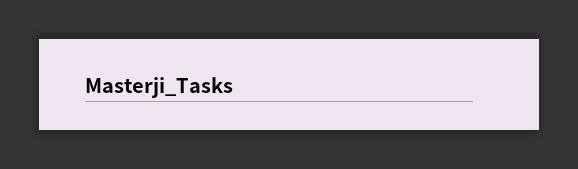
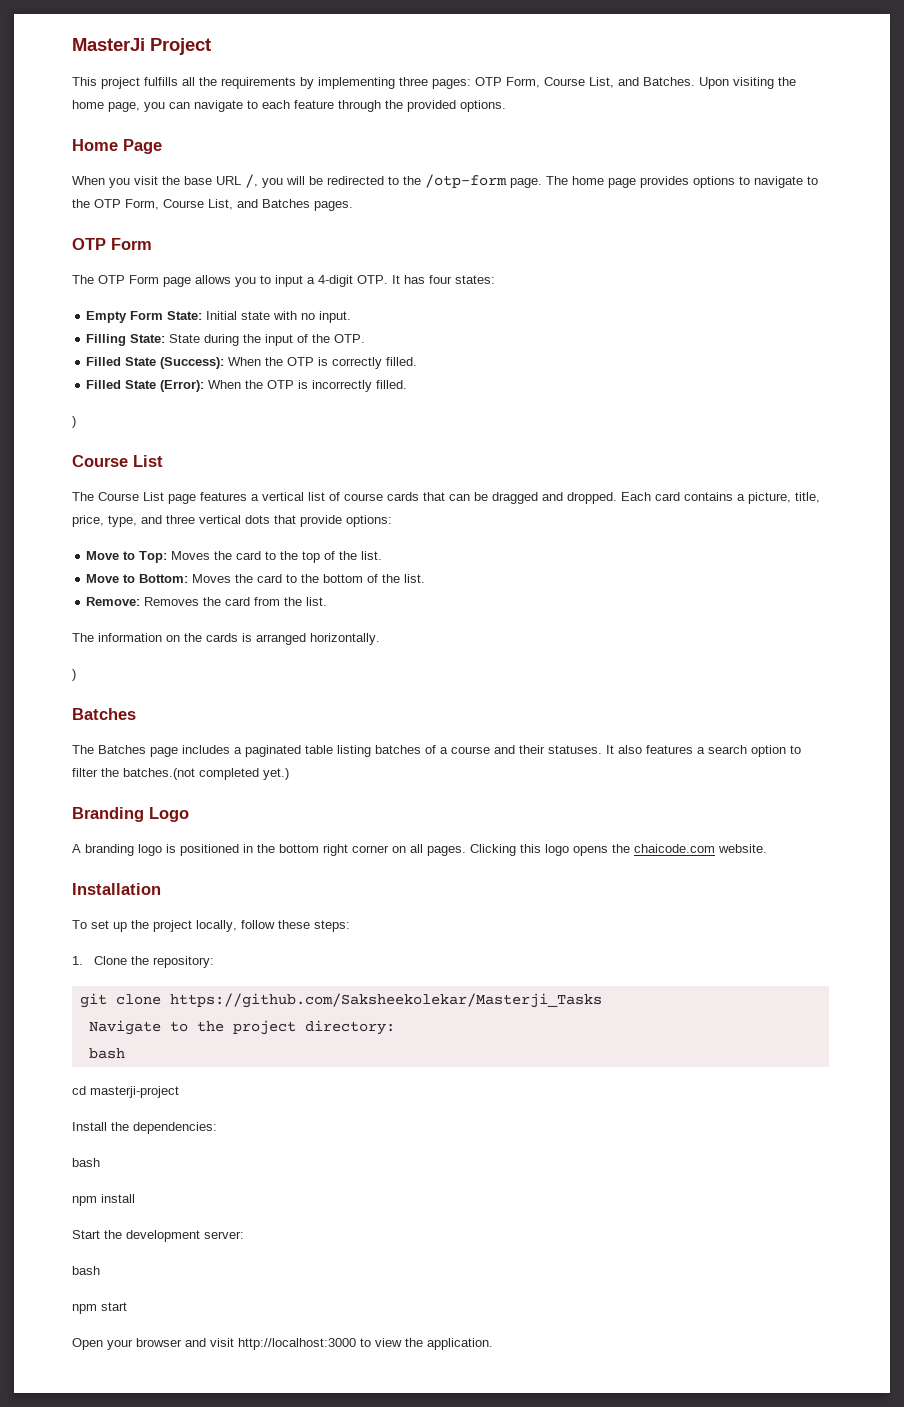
[85,77,233,98] Masterji_Tasks -> [72,38,211,55] [72,77,796,89] [72,100,506,112] [72,139,162,154] [72,174,818,188] [72,199,353,211] [72,238,152,250] [72,275,495,287] [86,311,352,323] [86,334,366,346] [86,357,418,369] [86,380,408,392] [72,416,76,428] [72,455,163,467] [72,492,820,504] [72,515,392,527] [86,551,383,563] [86,574,426,583] [86,597,328,606] [72,633,380,645] [72,669,76,681] [72,708,136,720] [72,745,801,757] [72,768,289,780] [72,807,189,822] [72,844,767,856] [72,883,161,895] [72,920,350,932] [72,956,215,968] [79,993,602,1008] [88,1020,395,1035] [88,1048,125,1059] [72,1086,179,1098] [72,1122,217,1134] [72,1158,100,1167] [72,1194,135,1206] [72,1230,244,1242] [72,1266,100,1275] [72,1302,127,1314] [72,1338,493,1350] MasterJi Project // This project fulfills all the requirements by implementing three pages: OTP Form, Course List, and Batches. Upon visiting the home page, you can navigate to each feature through the provided options. // Home Page // When you visit the base URL /, you will be redirected to the /otp-form page. The home page provides options to navigate to the OTP Form, Course List, and Batches pages. // OTP Form // The OTP Form page allows you to input a 4-digit OTP. It has four states: // Empty Form State: Initial state with no input. // Filling State: State during the input of the OTP. // Filled State (Success): When the OTP is correctly filled. // Filled State (Error): When the OTP is incorrectly filled. // ) // Course List // The Course List page features a vertical list of course cards that can be dragged and dropped. Each card contains a picture, title, price, type, and three vertical dots that provide options: // Move to Top: Moves the card to the top of the list. // Move to Bottom: Moves the card to the bottom of the list. // Remove: Removes the card from the list. // The information on the cards is arranged horizontally. // ) // Batches // The Batches page includes a paginated table listing batches of a course and their statuses. It also features a search option to filter the batches.(not completed yet.) // Branding Logo // A branding logo is positioned in the bottom right corner on all pages. Clicking this logo opens the chaicode.com website. // Installation // To set up the project locally, follow these steps: // 1. Clone the repository: // git clone https://github.com/Saksheekolekar/Masterji_Tasks // Navigate to the project directory: // bash // cd masterji-project // Install the dependencies: // bash // npm install // Start the development server: // bash // npm start // Open your browser and visit http://localhost:3000 to view the application.

